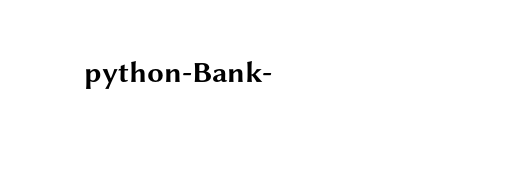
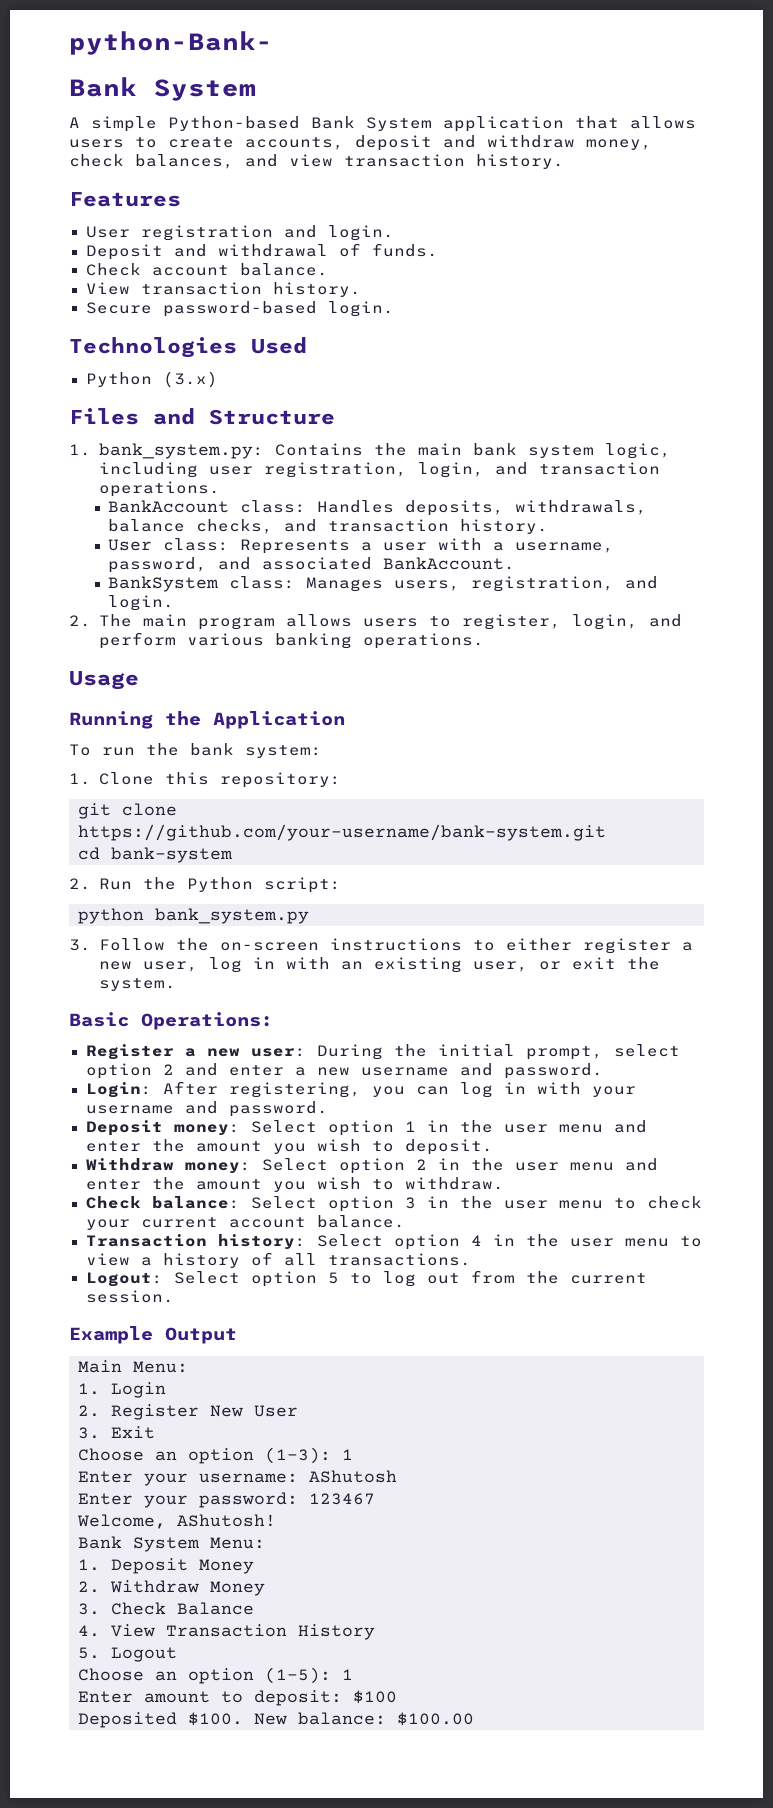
(272, 75) none -> [69,77,256,101] [69,116,696,132] [69,135,652,151] [69,154,564,169] [69,192,181,207] [85,225,394,241] [85,243,438,260] [85,263,328,276] [85,282,361,297] [85,301,394,317] [69,337,307,358] [85,371,218,388] [69,408,335,425] [69,443,671,459] [98,462,660,478] [98,481,220,497] [108,500,648,516] [108,519,549,534] [108,538,615,554] [108,557,516,573] [108,576,659,592] [108,595,175,611] [69,614,682,630] [98,632,484,649] [69,671,139,690] [69,711,345,729] [69,743,322,758] [69,772,341,788] [78,803,177,819] [78,824,606,841] [78,847,233,863] [69,877,341,893] [78,908,309,924] [69,938,693,954] [98,957,660,973] [98,978,176,991] [69,1012,273,1030] [85,1044,680,1060] [85,1063,603,1079] [85,1081,636,1098] [85,1101,328,1117] [85,1120,647,1136] [85,1139,493,1155] [85,1158,658,1174] [85,1177,504,1192] [85,1196,702,1212] [85,1215,405,1230] [85,1234,702,1250] [85,1252,471,1268] [85,1270,647,1287] [85,1290,174,1303] [69,1326,237,1344] [78,1360,188,1373] [78,1382,166,1398] [78,1404,298,1420] [78,1426,155,1439] [78,1447,353,1464] [78,1470,397,1486] [78,1492,375,1508] [77,1514,276,1529] [78,1536,265,1552] [78,1558,254,1574] [78,1580,265,1596] [78,1602,254,1615] [78,1624,375,1640] [78,1647,177,1662] [78,1667,353,1684] [78,1690,397,1706] [78,1712,474,1728] // Bank System // A simple Python-based Bank System application that allows users to create accounts, deposit and withdraw money, check balances, and view transaction history. // Features // User registration and login. // Deposit and withdrawal of funds. // Check account balance. // View transaction history. // Secure password-based login. // Technologies Used // Python (3.x) // Files and Structure // 1. bank_system.py: Contains the main bank system logic, including user registration, login, and transaction operations. // BankAccount class: Handles deposits, withdrawals, balance checks, and transaction history. // User class: Represents a user with a username, password, and associated BankAccount. // BankSystem class: Manages users, registration, and login. // 2. The main program allows users to register, login, and perform various banking operations. // Usage // Running the Application // To run the bank system: // 1. Clone this repository: // git clone https://github.com/your-username/bank-system.git // cd bank-system // 2. Run the Python script: // python bank_system.py // 3. Follow the on-screen instructions to either register a new user, log in with an existing user, or exit the system. // Basic Operations: // Register a new user: During the initial prompt, select option 2 and enter a new username and password. // Login: After registering, you can log in with your username and password. // Deposit money: Select option 1 in the user menu and enter the amount you wish to deposit. // Withdraw money: Select option 2 in the user menu and enter the amount you wish to withdraw. // Check balance: Select option 3 in the user menu to check your current account balance. // Transaction history: Select option 4 in the user menu to view a history of all transactions. // Logout: Select option 5 to log out from the current session. // Example Output // Main Menu: // 1. Login // 2. Register New User // 3. Exit // Choose an option (1-3): 1 // Enter your username: AShutosh // Enter your password: 123467 // Welcome, AShutosh! // Bank System Menu: // 1. Deposit Money // 2. Withdraw Money // 3. Check Balance // 4. View Transaction History // 5. Logout // Choose an option (1-5): 1 // Enter amount to deposit: $100 // Deposited $100. New balance: $100.00

